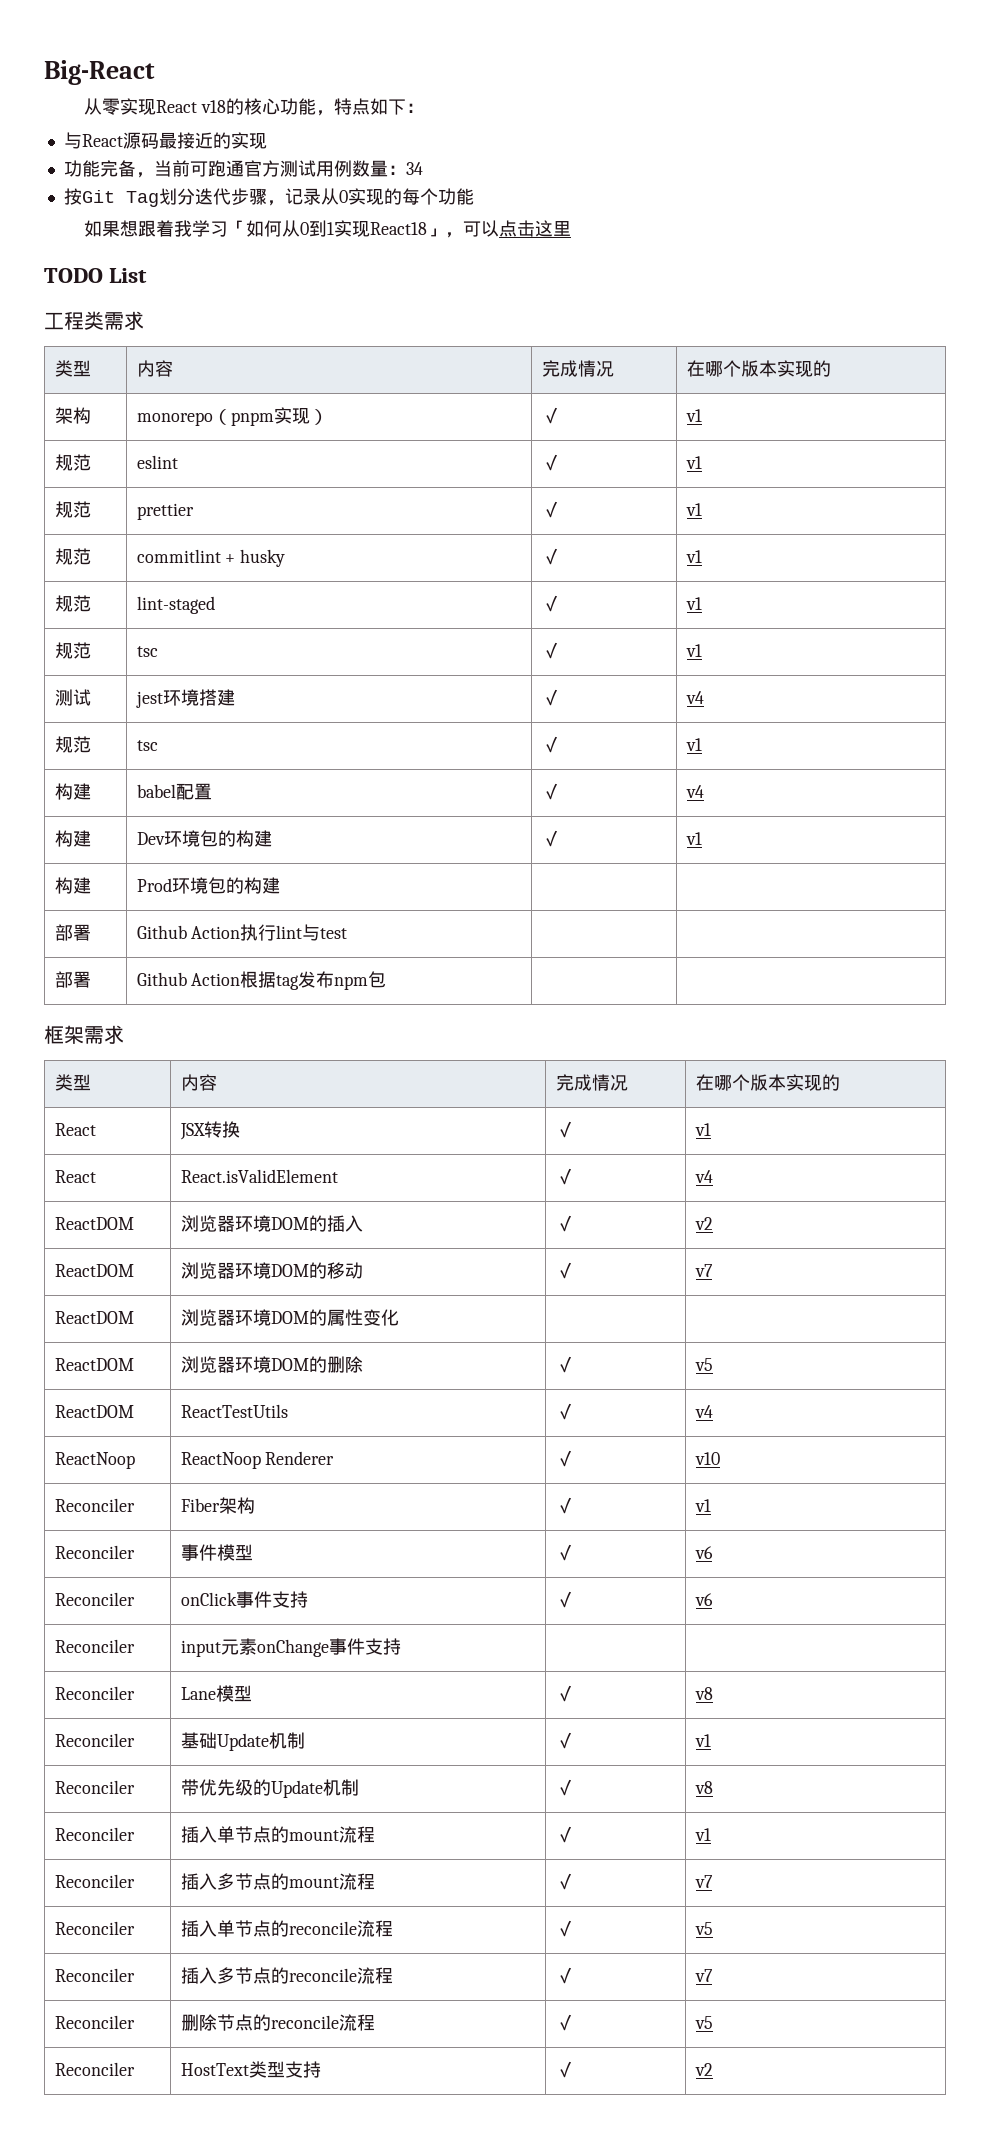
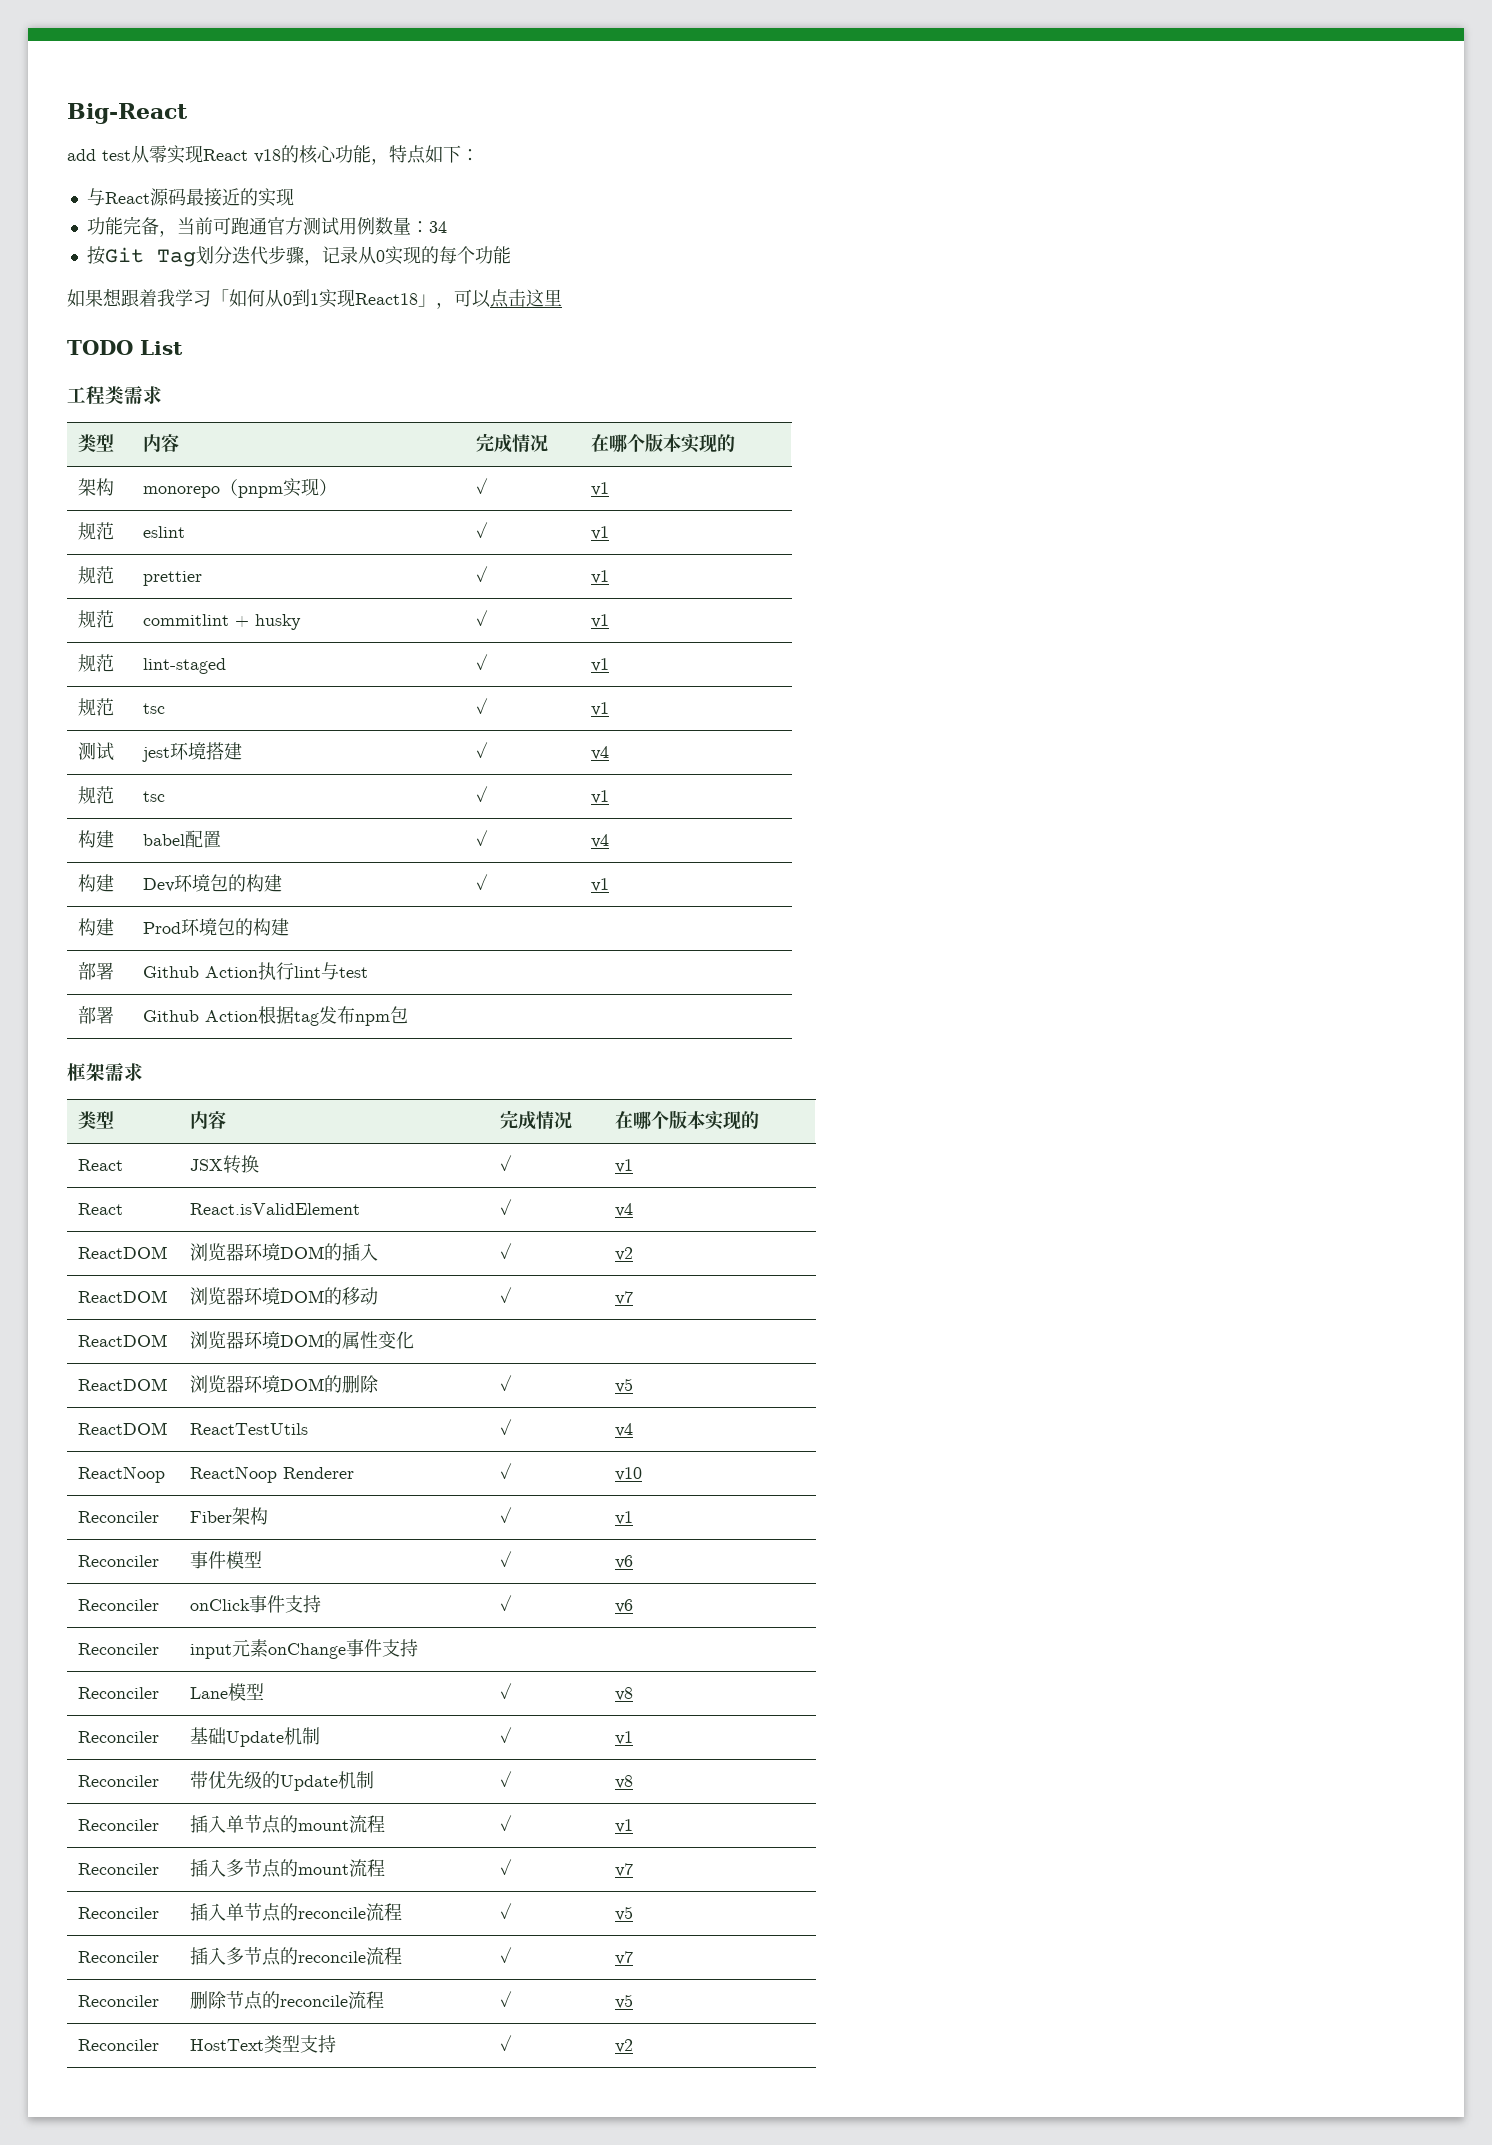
(155, 72) none -> [67,149,131,161] add test

